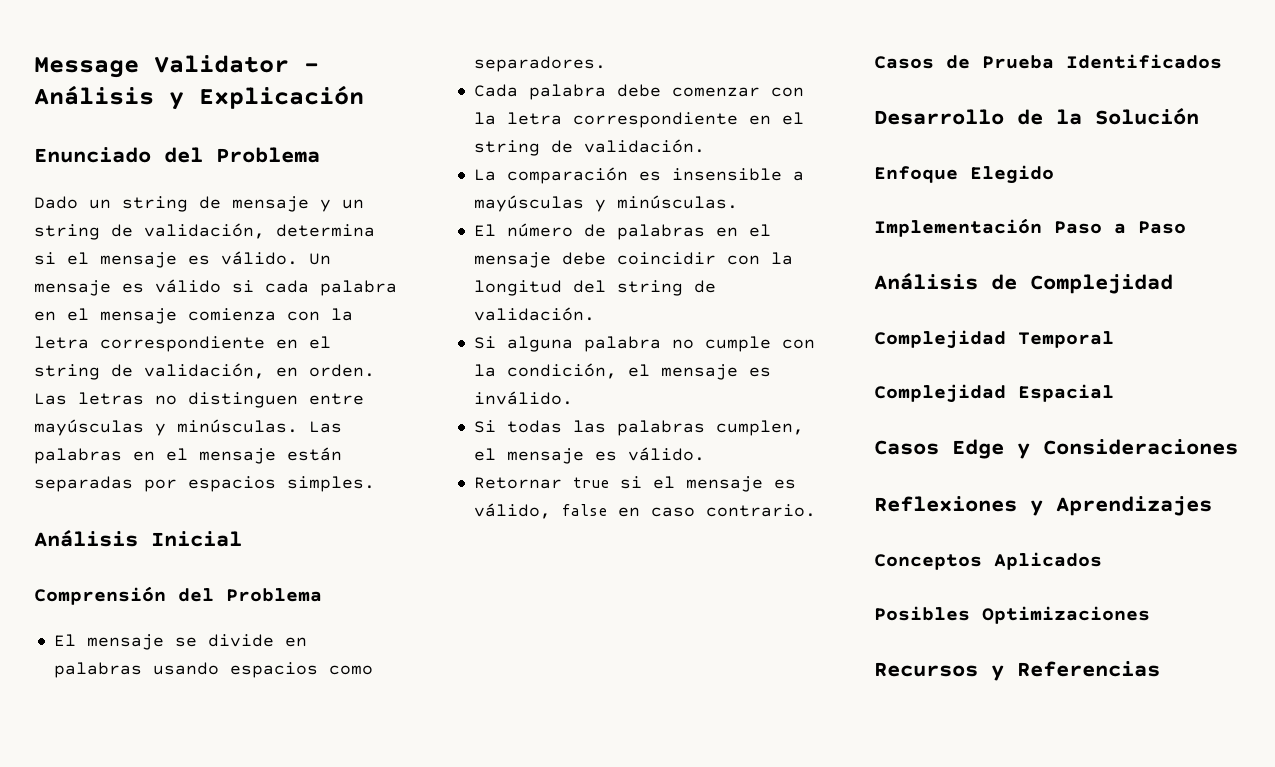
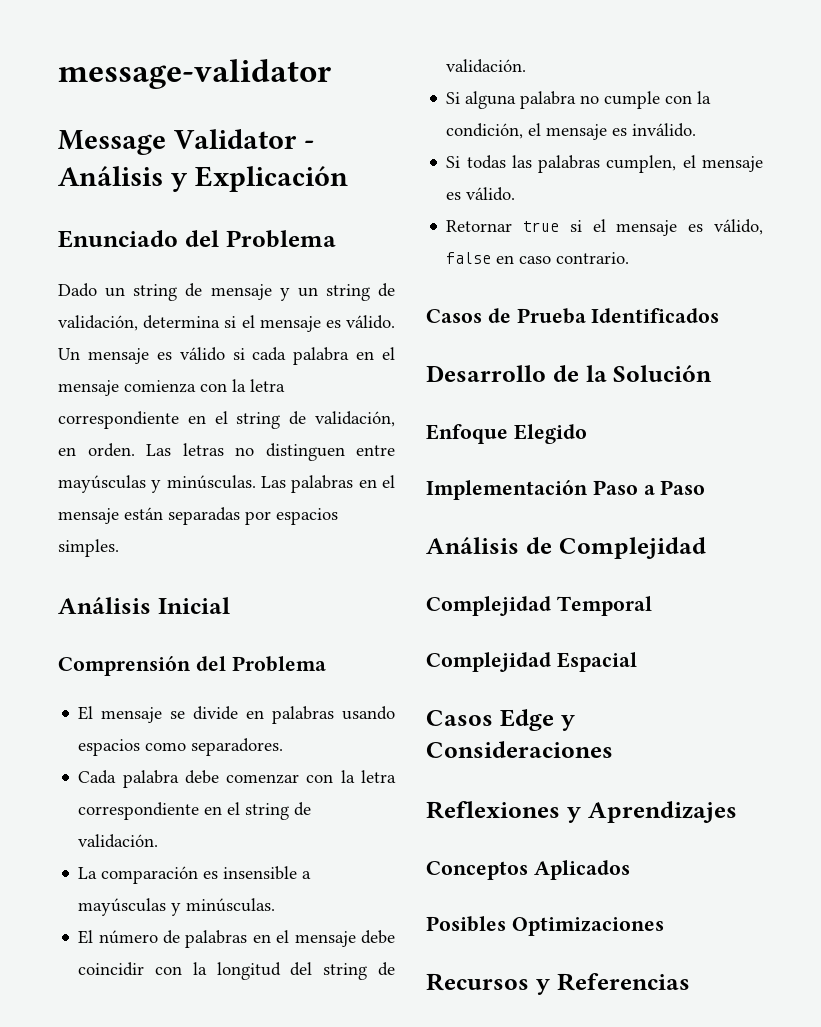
(34, 67) none -> [58,59,331,89] message-validator //

